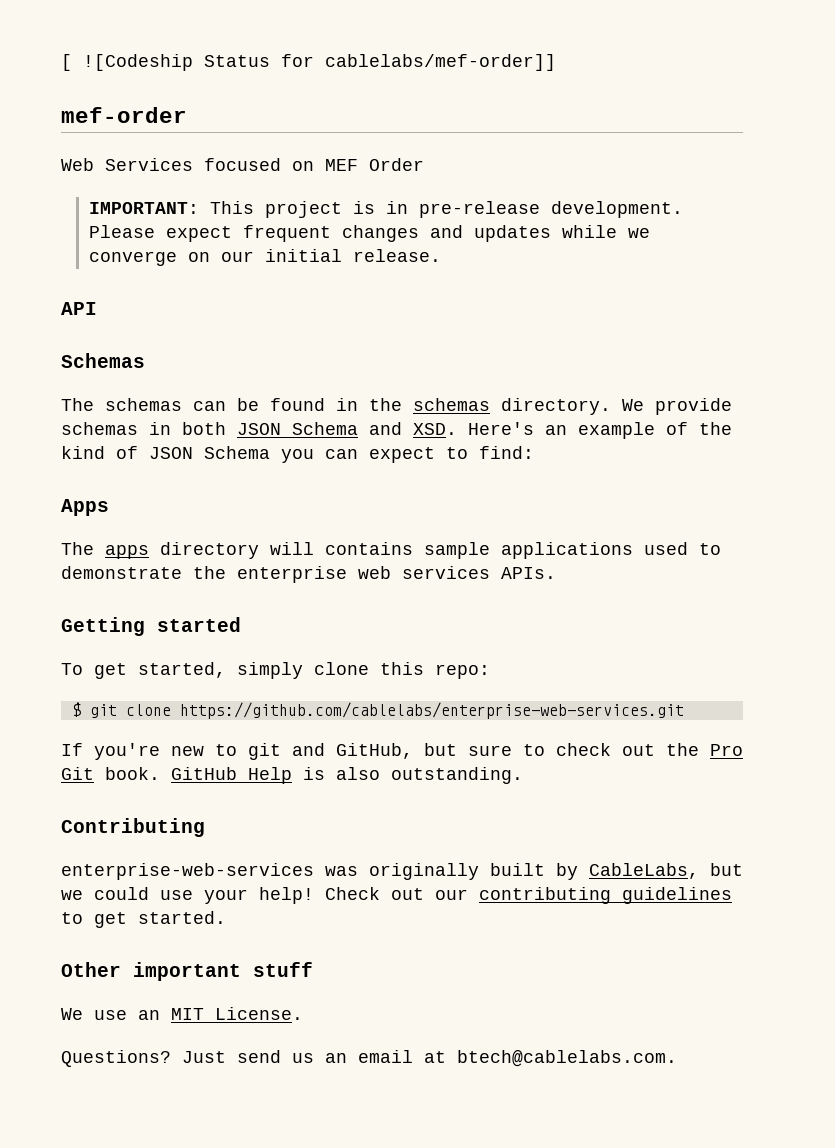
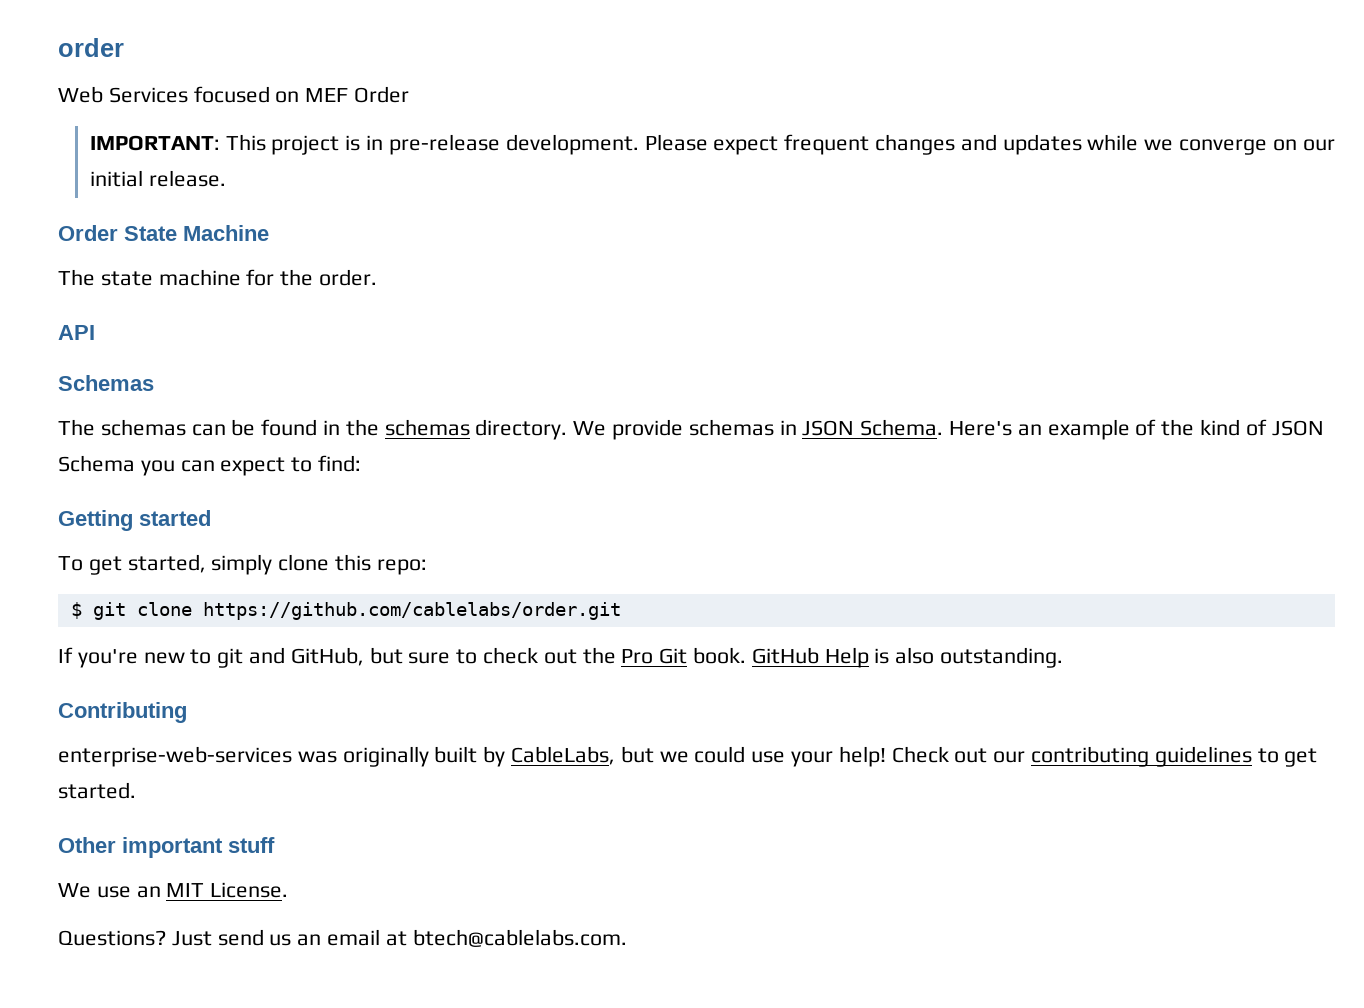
[61,54,556,71] [61,107,187,123] [ ![Codeship Status for cablelabs/mef-order]] // mef-order -> [58,38,124,57] order
(441, 255) none -> [58,225,269,241] [58,269,378,286] // Order State Machine // The state machine for the order.
[182,422,457,435] both JSON Schema and XSD. -> [802,419,944,436] JSON Schema.
[61,499,109,516] [61,542,721,559] [61,566,556,583] // Apps // The apps directory will contains sample applications used to demonstrate the enterprise web services APIs. -> (362, 463) none
[179,702,684,719] https://github.com/cablelabs/enterprise-web-services.git -> [202,602,621,620] https://github.com/cablelabs/order.git

